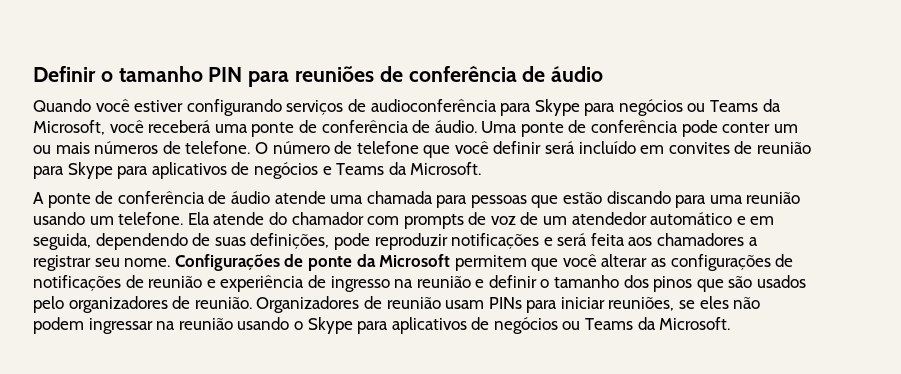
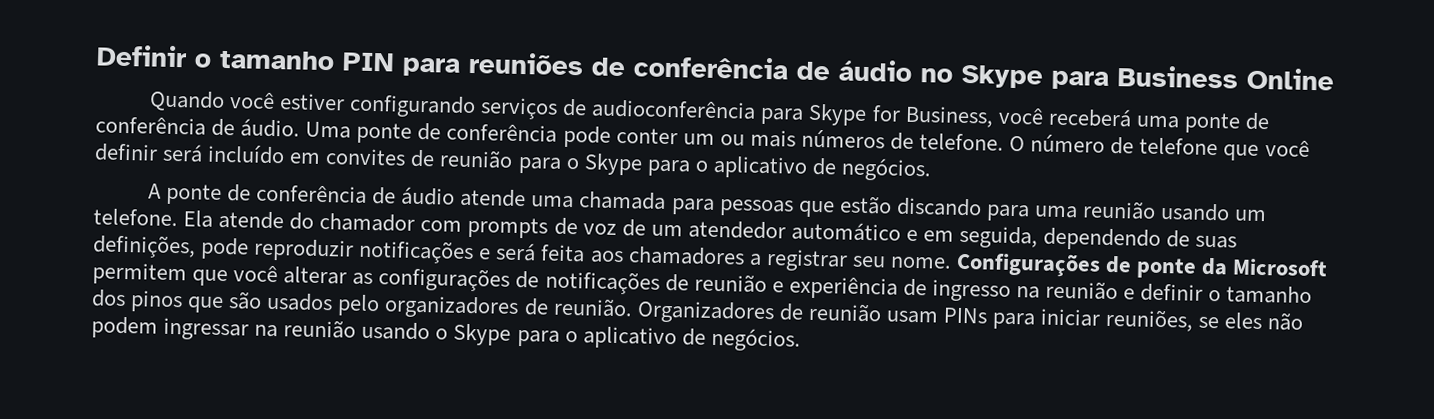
(604, 74) none -> [920,64,1334,91] no Skype para Business Online
[584,99,781,116] [33,120,105,135] para negócios ou Teams da Microsoft, -> [871,105,994,128] for Business,
[67,162,482,179] Skype para aplicativos de negócios e Teams da Microsoft. -> [565,153,933,182] o Skype para o aplicativo de negócios.
[391,317,731,334] aplicativos de negócios ou Teams da Microsoft. -> [564,326,801,352] o aplicativo de negócios.

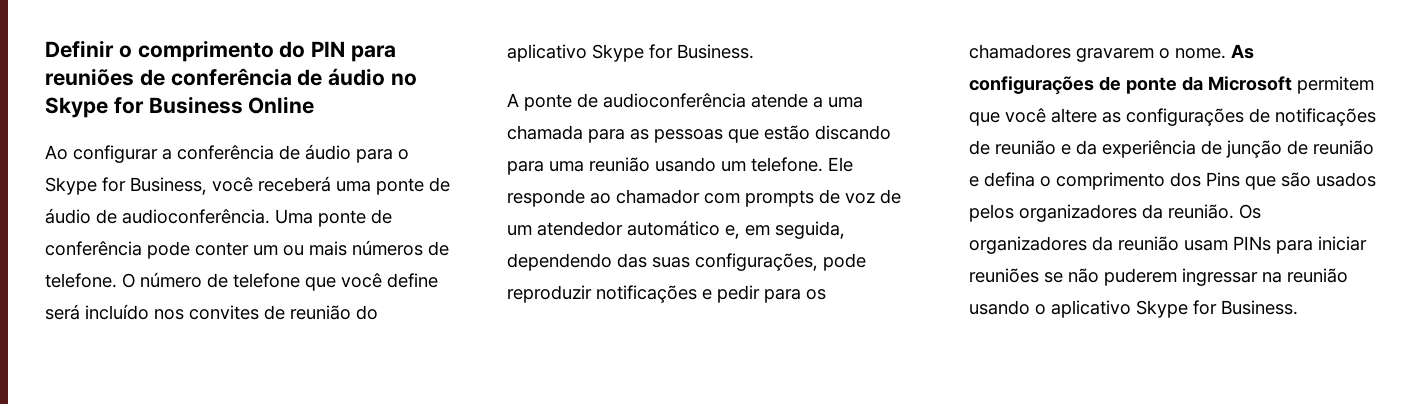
[219,49,335,71] tamanho -> [137,40,306,62] comprimento do
[1051,70,1109,90] para -> [113,97,144,114] for
[148,90,805,125] Quando você estiver configurando serviços de audioconferência para -> [45,144,409,163] Ao configurar a conferência de áudio para o
[95,116,301,138] conferência de áudio. -> [45,208,270,224] áudio de audioconferência.
[94,143,158,162] definir -> [387,273,438,288] define
[289,152,322,164] em -> [154,309,184,320] nos
[517,153,933,182] para o Skype para o aplicativo de negócios. -> [356,305,378,320] [507,44,754,62] do aplicativo Skype for Business.
[256,184,527,208] conferência de áudio atende -> [603,93,823,108] audioconferência atende a
(715, 206) none -> [630,129,649,140] as
[183,210,315,230] Ela atende do -> [828,157,853,172] [507,189,611,207] Ele responde ao
[905,229,918,242] e -> [725,225,740,239] e,
[1166,230,1238,249] [92,234,196,259] de suas definições, -> [617,253,818,271] das suas configurações,
[495,242,1101,278] será feita aos chamadores a registrar seu nome. Configurações -> [717,285,826,303] [969,44,1254,62] [969,76,1094,95] pedir para os chamadores gravarem o nome. As configurações
[283,266,348,285] alterar -> [1051,108,1097,123] altere
(784, 287) none -> [1076,140,1097,155] da
[931,279,1313,305] [91,289,804,325] ingresso na reunião e definir o tamanho dos pinos que são usados pelo organizadores de reunião. Organizadores de -> [1226,140,1374,158] [969,172,1376,190] [969,204,1261,222] [969,236,1113,254] junção de reunião e defina o comprimento dos Pins que são usados pelos organizadores da reunião. Os organizadores da
[1105,308,1305,332] [91,316,158,339] reuniões, se eles não podem -> [969,268,1177,286] reuniões se não puderem
[453,323,801,352] Skype para o aplicativo de negócios. -> [1051,300,1298,318] aplicativo Skype for Business.

